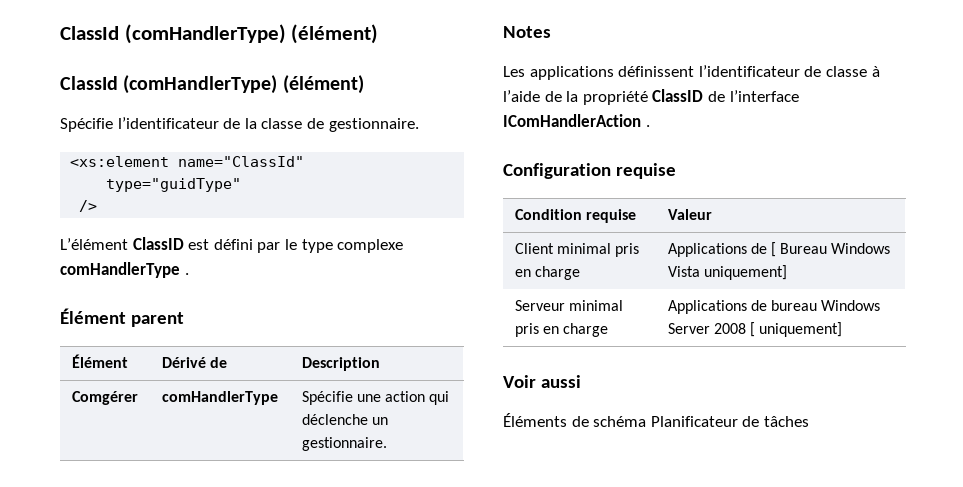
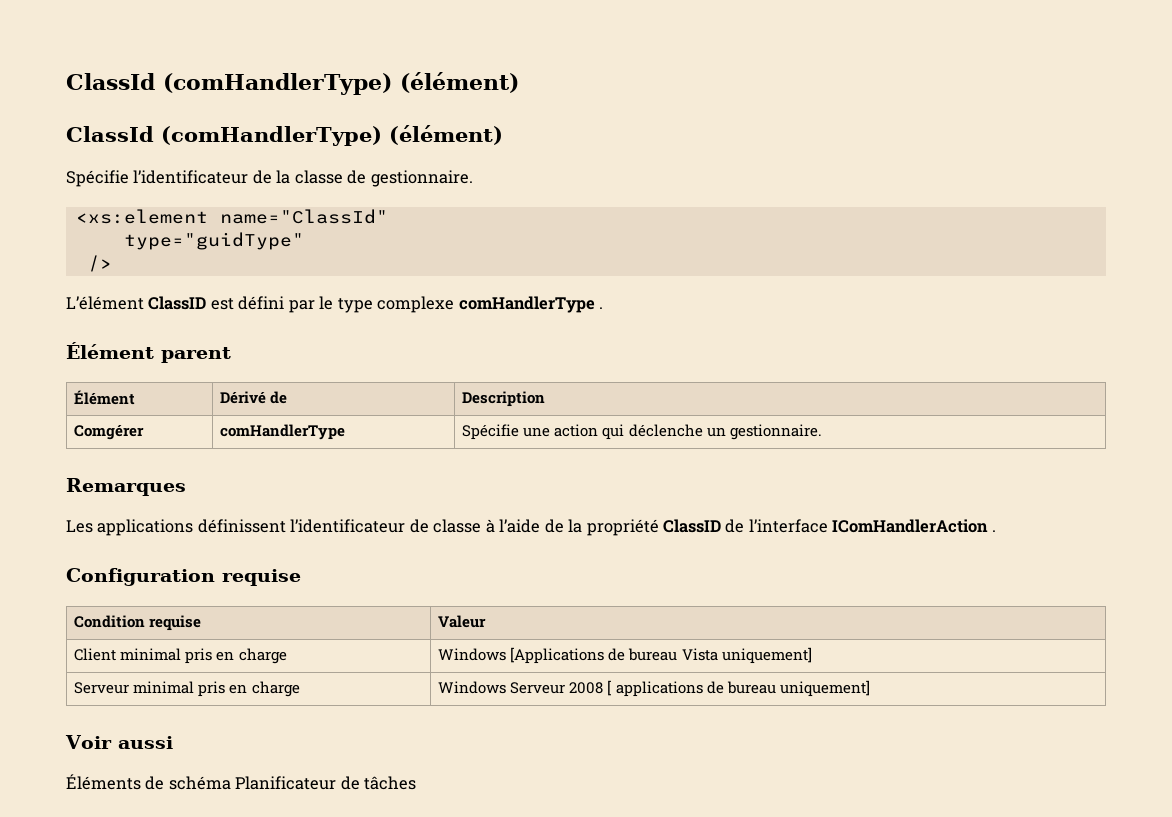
[503,26,551,38] Notes -> [66,478,186,496] Remarques
[667,242,891,257] Applications de [ Bureau Windows -> [438,647,678,664] Windows [Applications de bureau
[667,300,881,314] [667,322,755,337] Applications de bureau Windows Server 2008 [ -> [438,680,776,697] Windows Serveur 2008 [ applications de bureau

